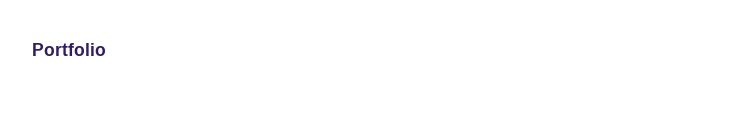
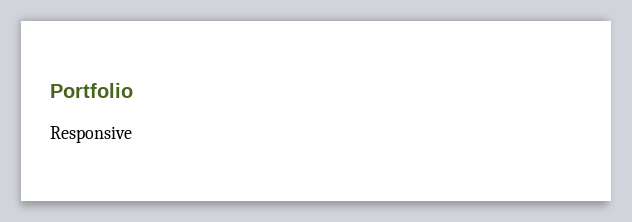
(106, 49) none -> [50,126,132,143] // Responsive

